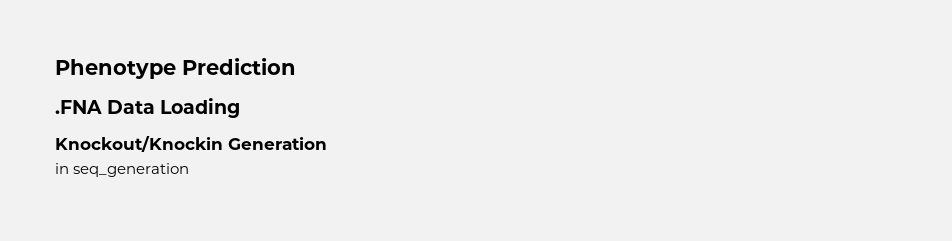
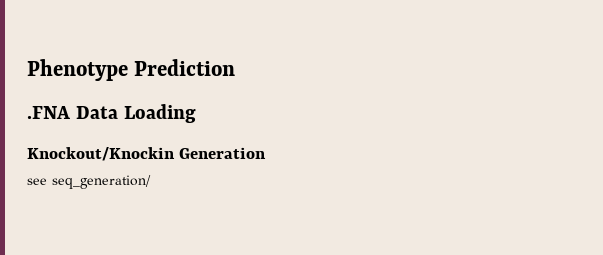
[55,163,190,177] in seq_generation -> [27,175,151,189] see seq_generation/

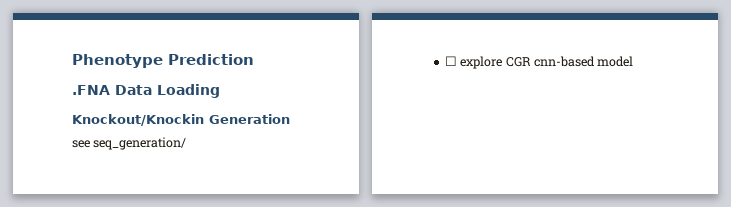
(151, 182) none -> [444,56,634,69] // ☐ explore CGR cnn-based model

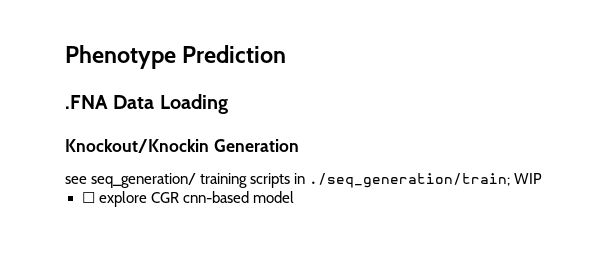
(187, 143) none -> [200,173,543,188] training scripts in ./seq_generation/train; WIP

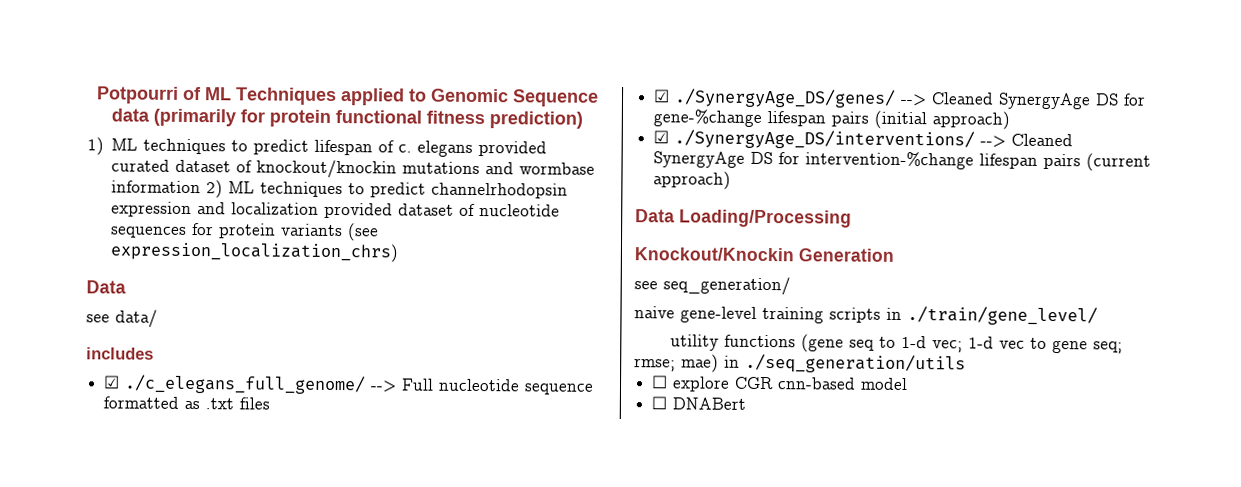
[65,45,287,69] [65,94,228,114] Phenotype Prediction // .FNA Data Loading -> [96,86,599,107] [111,108,583,129] [87,137,548,157] [111,159,596,179] [111,180,569,199] [111,201,561,219] [111,223,380,242] [110,242,399,263] [86,280,126,294] [86,309,158,328] [86,347,154,360] [103,374,595,395] [103,396,271,410] [653,88,1147,110] [653,109,1011,130] [653,129,1074,150] [653,151,1152,172] [653,171,732,190] [635,209,852,228] Potpourri of ML Techniques applied to Genomic Sequence data (primarily for protein functional fitness prediction) // 1) ML techniques to predict lifespan of c. elegans provided curated dataset of knockout/knockin mutations and wormbase information 2) ML techniques to predict channelrhodopsin expression and localization provided dataset of nucleotide sequences for protein variants (see expression_localization_chrs) // Data // see data/ // includes // ☑ ./c_elegans_full_genome/ --> Full nucleotide sequence formatted as .txt files // ☑ ./SynergyAge_DS/genes/ --> Cleaned SynergyAge DS for gene-%change lifespan pairs (initial approach) // ☑ ./SynergyAge_DS/interventions/ --> Cleaned SynergyAge DS for intervention-%change lifespan pairs (current approach) // Data Loading/Processing
(197, 180) none -> [634,306,757,323] // naive gene-level
[309,173,543,188] ./seq_generation/train; WIP -> [907,306,1098,326] [669,334,1123,354] [634,353,966,374] ./train/gene_level/ // utility functions (gene seq to 1-d vec; 1-d vec to gene seq; rmse; mae) in ./seq_generation/utils
(294, 197) none -> [651,396,747,410] // ☐ DNABert

